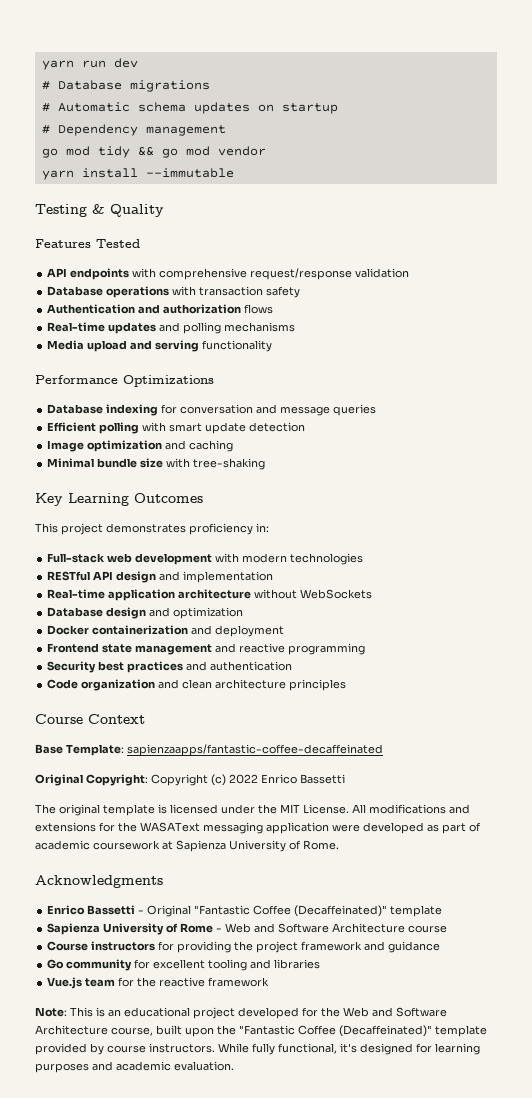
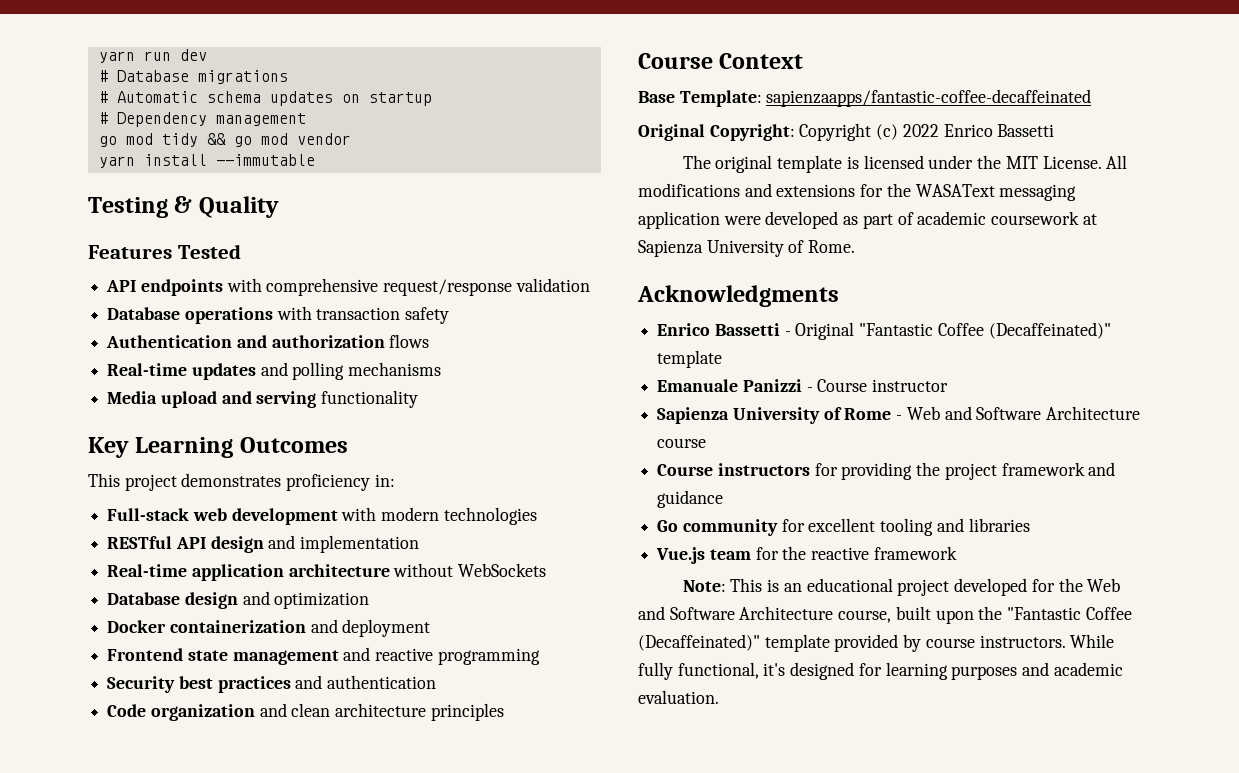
[35,375,214,387] [47,404,377,416] [47,422,306,434] [47,440,234,452] [47,458,266,470] // Performance Optimizations // Database indexing for conversation and message queries // Efficient polling with smart update detection // Image optimization and caching // Minimal bundle size with tree-shaking -> (419, 399) none
(443, 911) none -> [657,379,949,392] // Emanuale Panizzi - Course instructor

